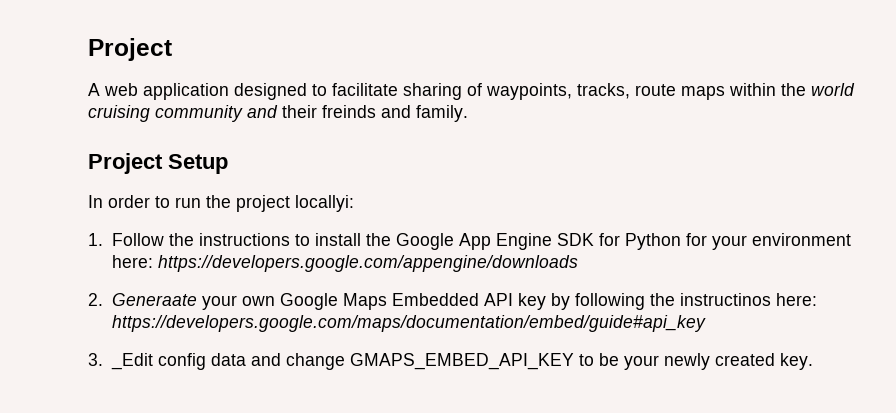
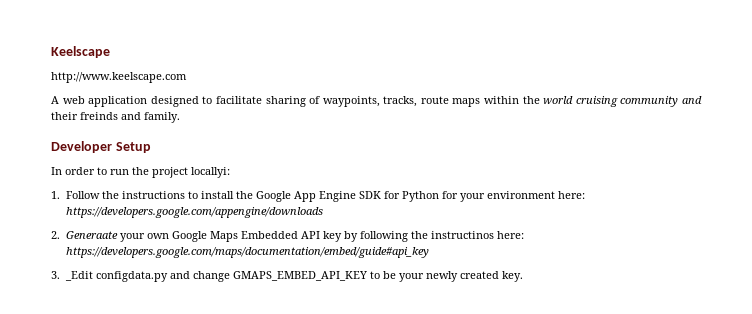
[88,38,172,61] Project -> [51,46,110,58] [51,72,187,83] Keelscape // http://www.keelscape.com
[88,153,163,174] Project -> [51,141,112,153] Developer
[157,353,246,370] config data -> [95,271,168,282] configdata.py

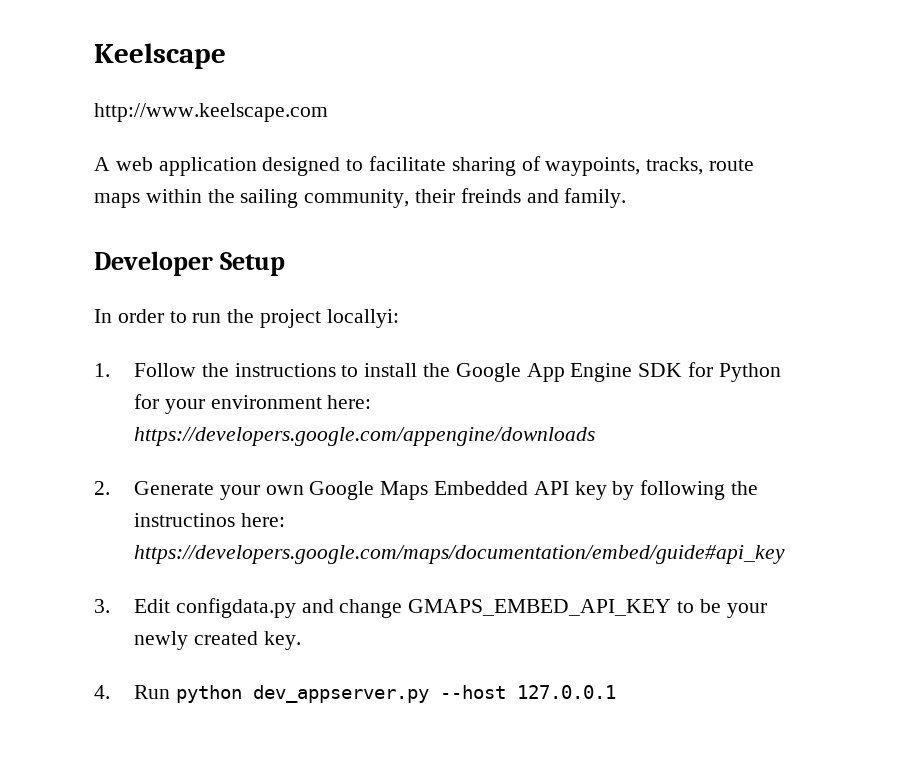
[543,96,702,107] world cruising community and -> [240,189,410,208] sailing community,
[65,231,118,239] Generaate -> [134,481,215,495] Generate
[64,271,93,281] _Edit -> [134,599,171,613] Edit
(523, 276) none -> [94,685,616,703] // 4. Run python dev_appserver.py --host 127.0.0.1

